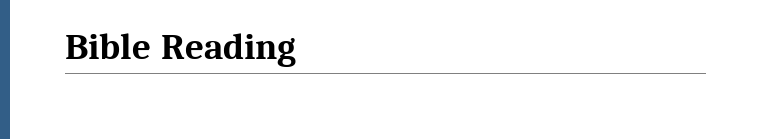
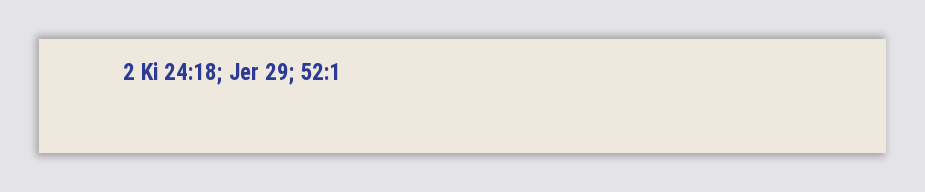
[65,33,296,67] Bible Reading -> [123,62,342,85] 2 Ki 24:18; Jer 29; 52:1

